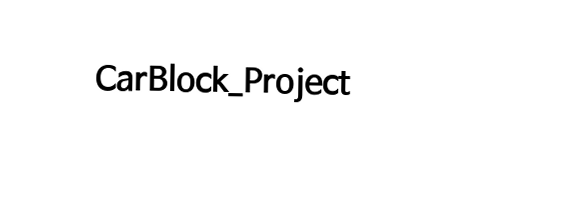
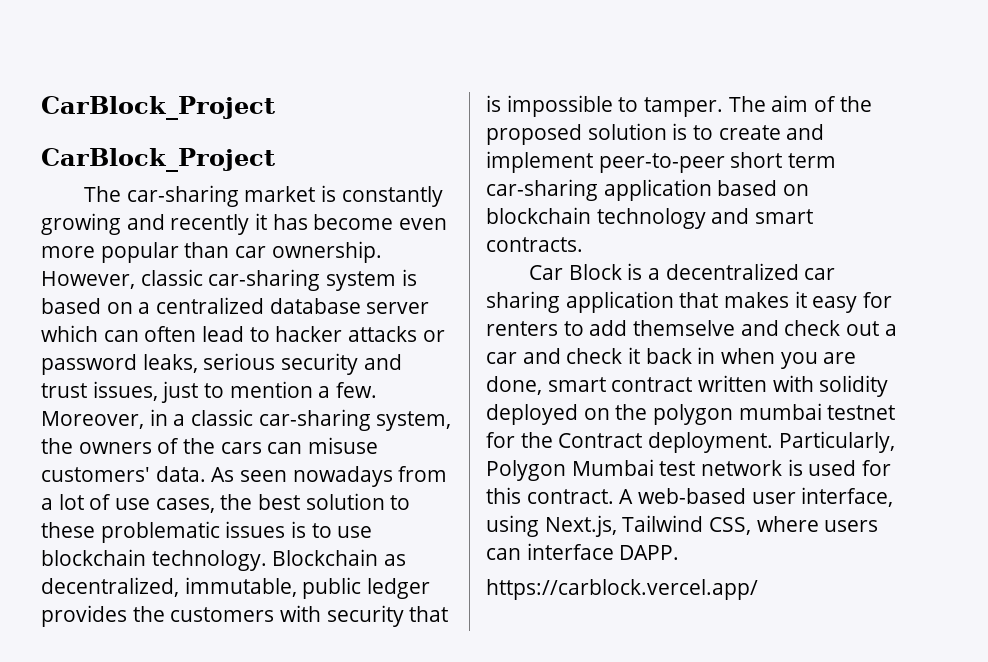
[95,61,351,105] CarBlock_Project -> [41,96,275,120] [41,148,275,172] [83,185,443,207] [41,213,448,235] [41,241,382,263] [41,269,417,291] [41,297,430,314] [41,325,445,342] [41,353,402,375] [41,381,378,403] [41,409,452,431] [41,437,379,454] [41,466,448,487] [41,493,411,513] [41,521,373,543] [41,549,406,571] [41,577,431,599] [41,605,449,627] [486,95,872,117] [486,123,825,145] [486,151,837,173] [486,179,810,201] [486,207,814,229] [486,237,583,252] [528,263,836,280] [486,291,893,313] [486,320,897,336] [486,347,857,369] [486,375,889,397] [486,403,896,425] [486,431,895,453] [486,459,892,481] [486,487,894,507] [486,515,879,537] [486,543,680,560] [486,579,758,600] CarBlock_Project // CarBlock_Project // The car-sharing market is constantly growing and recently it has become even more popular than car ownership. However, classic car-sharing system is based on a centralized database server which can often lead to hacker attacks or password leaks, serious security and trust issues, just to mention a few. Moreover, in a classic car-sharing system, the owners of the cars can misuse customers' data. As seen nowadays from a lot of use cases, the best solution to these problematic issues is to use blockchain technology. Blockchain as decentralized, immutable, public ledger provides the customers with security that is impossible to tamper. The aim of the proposed solution is to create and implement peer-to-peer short term car-sharing application based on blockchain technology and smart contracts. // Car Block is a decentralized car sharing application that makes it easy for renters to add themselve and check out a car and check it back in when you are done, smart contract written with solidity deployed on the polygon mumbai testnet for the Contract deployment. Particularly, Polygon Mumbai test network is used for this contract. A web-based user interface, using Next.js, Tailwind CSS, where users can interface DAPP. // https://carblock.vercel.app/

